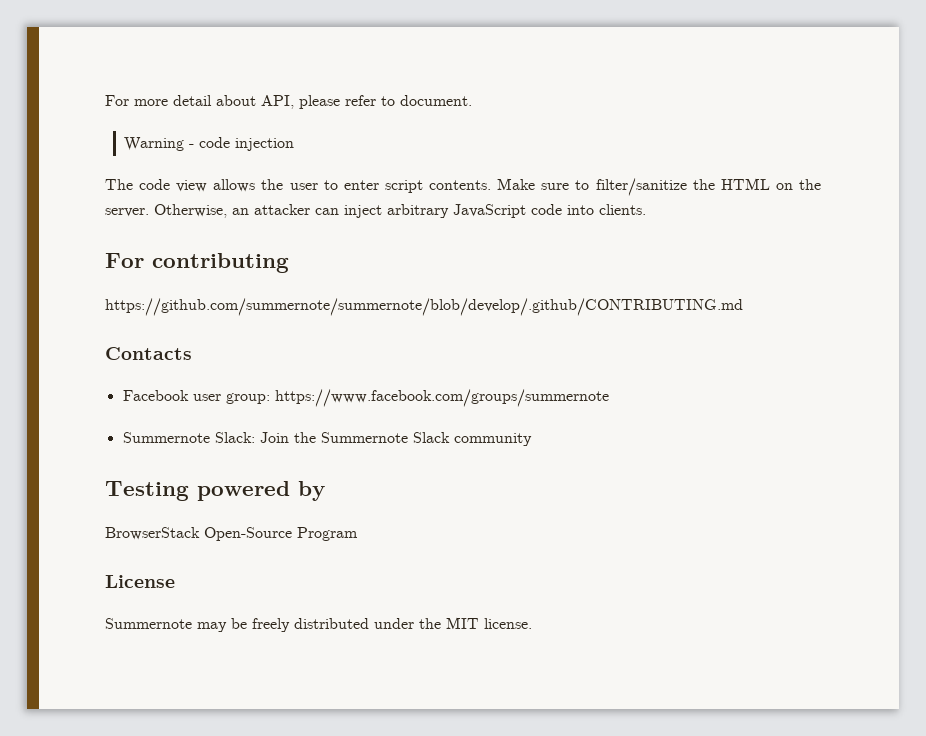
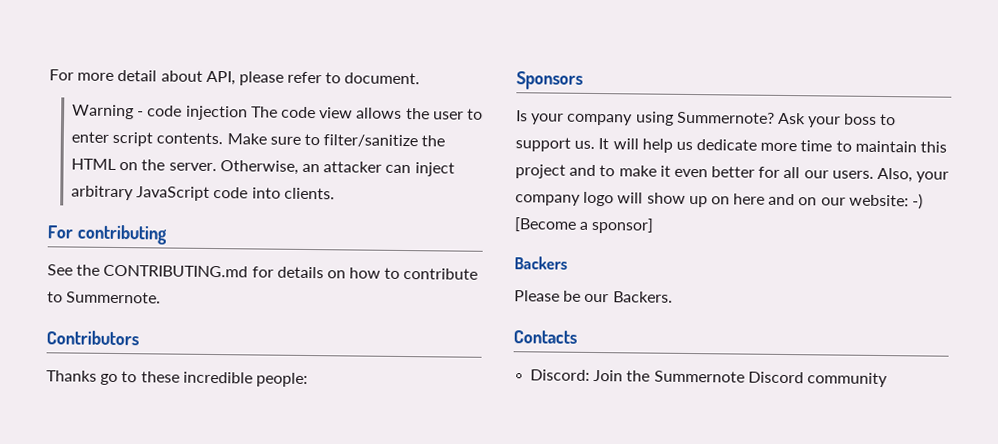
(295, 144) // -> (248, 113) none
[105,298,743,316] [105,347,192,360] [122,389,609,407] [122,432,255,443] https://github.com/summernote/summernote/blob/develop/.github/CONTRIBUTING.md // Contacts // Facebook user group: https://www.facebook.com/groups/summernote // Summernote Slack: -> [47,264,479,280] [47,291,162,304] [46,330,139,346] [46,370,308,388] [516,71,583,90] [516,110,897,128] [515,137,948,153] [515,164,950,183] [515,191,924,210] [514,217,655,234] [514,256,568,270] [514,290,673,303] [513,330,577,344] [530,369,591,381] See the CONTRIBUTING.md for details on how to contribute to Summernote. // Contributors // Thanks go to these incredible people: // Sponsors // Is your company using Summernote? Ask your boss to support us. It will help us dedicate more time to maintain this project and to make it even better for all our users. Also, your company logo will show up on here and on our website: -) [Become a sponsor] // Backers // Please be our Backers. // Contacts // Discord:
[412,432,450,443] Slack -> [747,371,804,384] Discord
[105,481,325,501] [105,527,358,541] [105,575,175,588] [105,617,532,632] // Testing powered by // BrowserStack Open-Source Program // License // Summernote may be freely distributed under the MIT license. -> (888, 380) none

